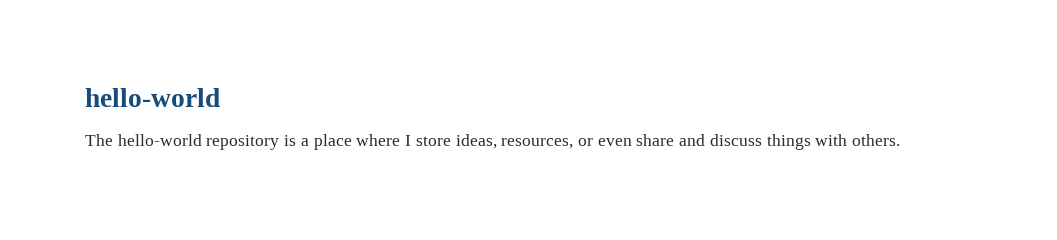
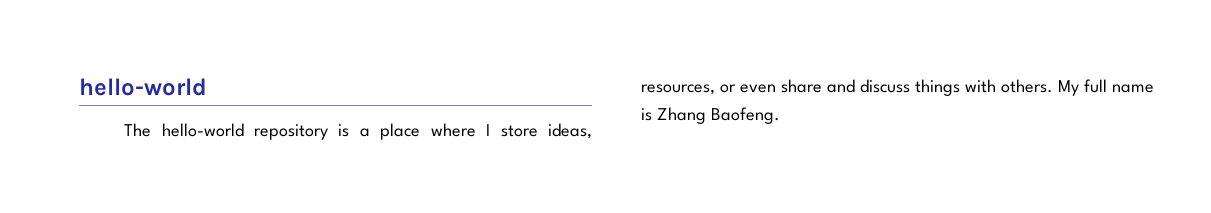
(901, 140) none -> [1058,79,1154,96] [641,107,780,124] My full name is Zhang Baofeng.

